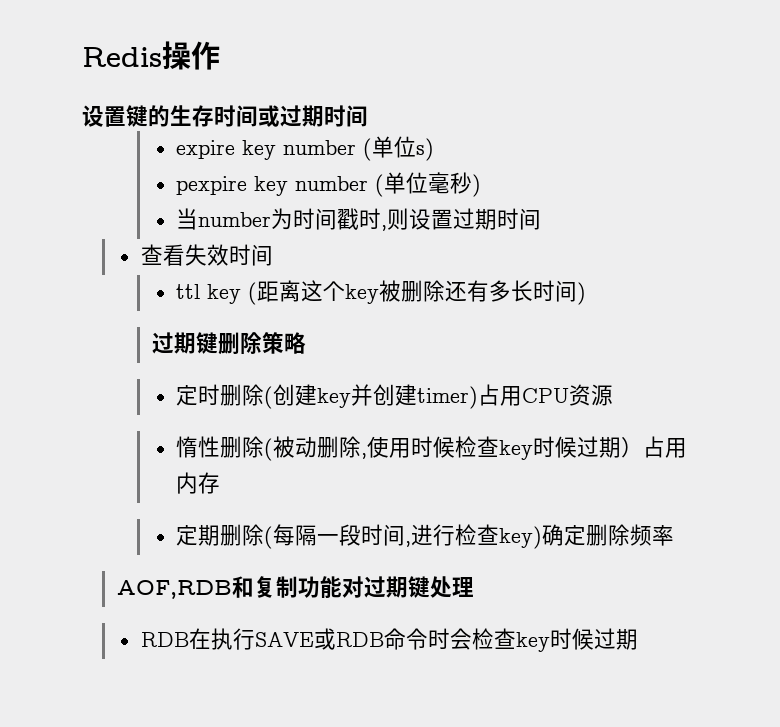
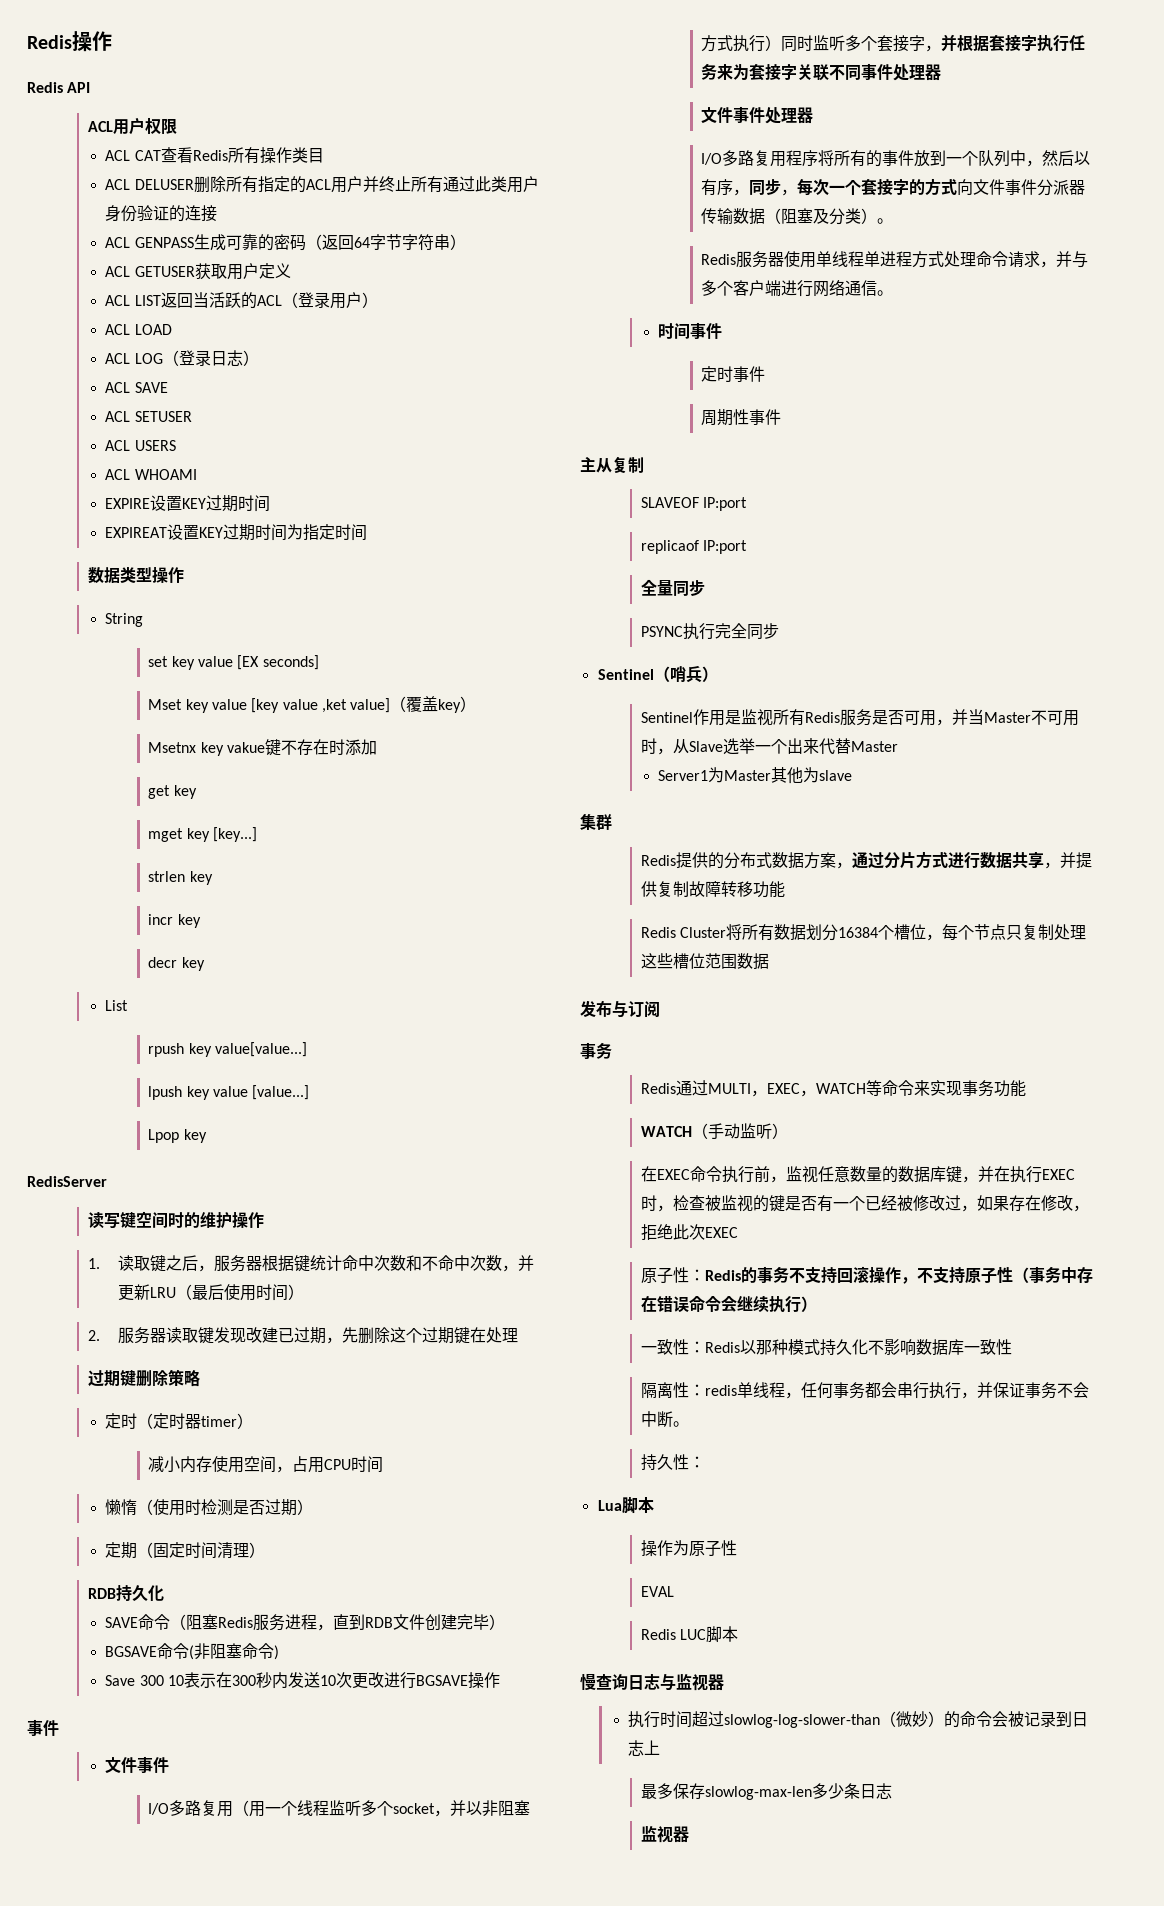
[82,105,368,127] [175,136,434,161] [175,172,481,197] [175,208,541,231] [140,244,273,266] [175,280,586,305] 设置键的生存时间或过期时间 // expire key number (单位s) // pexpire key number (单位毫秒) // 当number为时间戳时,则设置过期时间 // 查看失效时间 // ttl key (距离这个key被删除还有多长时间) -> [27,82,91,93] [87,117,177,135] [105,147,324,164] [105,176,539,193] [105,205,218,222] [105,234,466,251] [105,263,291,280] [105,292,378,309] [105,324,172,335] [105,350,259,366] [105,382,168,393] [105,411,192,422] [105,440,176,451] [105,469,197,480] [105,495,271,512] [105,524,368,541] [87,567,184,584] [105,613,144,627] [148,655,319,670] [148,696,477,713] [148,739,378,756] [148,785,197,799] [148,827,258,842] [148,871,213,885] [148,914,201,928] [148,957,205,971] [105,1000,129,1011] [148,1042,308,1057] [148,1085,310,1100] [148,1129,207,1143] [27,1176,107,1187] [87,1211,264,1229] [87,1255,535,1272] [118,1284,305,1301] [87,1327,519,1344] Redis API // ACL用户权限 // ACL CAT查看Redis所有操作类目 // ACL DELUSER删除所有指定的ACL用户并终止所有通过此类用户身份验证的连接 // ACL GENPASS生成可靠的密码（返回64字节字符串） // ACL GETUSER获取用户定义 // ACL LIST返回当活跃的ACL（登录用户） // ACL LOAD // ACL LOG（登录日志） // ACL SAVE // ACL SETUSER // ACL USERS // ACL WHOAMI // EXPIRE设置KEY过期时间 // EXPIREAT设置KEY过期时间为指定时间 // 数据类型操作 // String // set key value [EX seconds] // Mset key value [key value ,ket value]（覆盖key） // Msetnx key vakue键不存在时添加 // get key // mget key [key...] // strlen key // incr key // decr key // List // rpush key value[value...] // lpush key value [value...] // Lpop key // RedisServer // 读写键空间时的维护操作 // 1.读取键之后，服务器根据键统计命中次数和不命中次数，并更新LRU（最后使用时间） // 2.服务器读取键发现改建已过期，先删除这个过期键在处理
[219,384,613,409] [175,436,577,461] 删除(创建key并创建timer)占用CPU资源 // 惰性删除(被动删除,使用时候检查key时候 -> [137,1413,254,1429] [148,1456,384,1473] [105,1499,266,1516] （定时器timer） // 减小内存使用空间，占用CPU时间 // 懒惰（使用时检测是否
[642,436,687,458] [175,472,220,494] 占用内存 -> (314, 1507) none
[219,524,674,549] [117,576,475,599] [140,628,638,652] 删除(每隔一段时间,进行检查key)确定删除频率 // AOF,RDB和复制功能对过期键处理 // RDB在执行SAVE或RDB命令时会检查key时候过期 -> [137,1542,266,1559] [87,1585,164,1602] [105,1614,506,1631] [105,1643,280,1660] [105,1672,500,1689] [27,1719,59,1736] [105,1756,170,1774] [148,1800,531,1817] [701,34,1086,52] [701,63,942,81] [701,106,814,124] [701,150,1091,167] [701,178,1086,196] [701,208,894,225] [701,251,1089,268] [701,279,894,297] [658,322,723,339] [701,366,766,382] [701,409,782,426] [580,456,644,474] [640,497,748,511] [640,540,748,554] [640,579,705,597] [640,623,779,640] [597,665,718,683] [640,709,1079,726] [640,738,898,755] [658,767,853,784] [580,814,612,830] [640,851,1092,869] [640,881,785,898] [640,924,1087,941] [640,953,769,970] [580,1000,660,1018] [580,1042,612,1059] [640,1080,1026,1097] [640,1123,788,1140] [640,1166,1075,1183] [640,1195,1089,1212] [640,1224,738,1241] [640,1266,1093,1284] [640,1295,817,1313] [640,1339,1012,1356] [640,1382,1089,1399] [640,1411,689,1427] [640,1454,705,1471] [597,1497,654,1514] [640,1540,737,1557] [640,1586,674,1597] [640,1626,739,1643] [580,1673,724,1691] [627,1711,1088,1728] [627,1740,660,1756] [640,1783,892,1800] [640,1826,689,1843] （固定时间清理） // RDB持久化 // SAVE命令（阻塞Redis服务进程，直到RDB文件创建完毕） // BGSAVE命令(非阻塞命令) // Save 300 10表示在300秒内发送10次更改进行BGSAVE操作 // 事件 // 文件事件 // I/O多路复用（用一个线程监听多个socket，并以非阻塞方式执行）同时监听多个套接字，并根据套接字执行任务来为套接字关联不同事件处理器 // 文件事件处理器 // I/O多路复用程序将所有的事件放到一个队列中，然后以有序，同步，每次一个套接字的方式向文件事件分派器传输数据（阻塞及分类）。 // Redis服务器使用单线程单进程方式处理命令请求，并与多个客户端进行网络通信。 // 时间事件 // 定时事件 // 周期性事件 // 主从复制 // SLAVEOF IP:port // replicaof IP:port // 全量同步 // PSYNC执行完全同步 // Sentinel（哨兵） // Sentinel作用是监视所有Redis服务是否可用，并当Master不可用时，从Slave选举一个出来代替Master // Server1为Master其他为slave // 集群 // Redis提供的分布式数据方案，通过分片方式进行数据共享，并提供复制故障转移功能 // Redis Cluster将所有数据划分16384个槽位，每个节点只复制处理这些槽位范围数据 // 发布与订阅 // 事务 // Redis通过MULTI，EXEC，WATCH等命令来实现事务功能 // WATCH（手动监听） // 在EXEC命令执行前，监视任意数量的数据库键，并在执行EXEC时，检查被监视的键是否有一个已经被修改过，如果存在修改，拒绝此次EXEC // 原子性：Redis的事务不支持回滚操作，不支持原子性（事务中存在错误命令会继续执行） // 一致性：Redis以那种模式持久化不影响数据库一致性 // 隔离性：redis单线程，任何事务都会串行执行，并保证事务不会中断。 // 持久性： // Lua脚本 // 操作为原子性 // EVAL // Redis LUC脚本 // 慢查询日志与监视器 // 执行时间超过slowlog-log-slower-than（微妙）的命令会被记录到日志上 // 最多保存slowlog-max-len多少条日志 // 监视器

